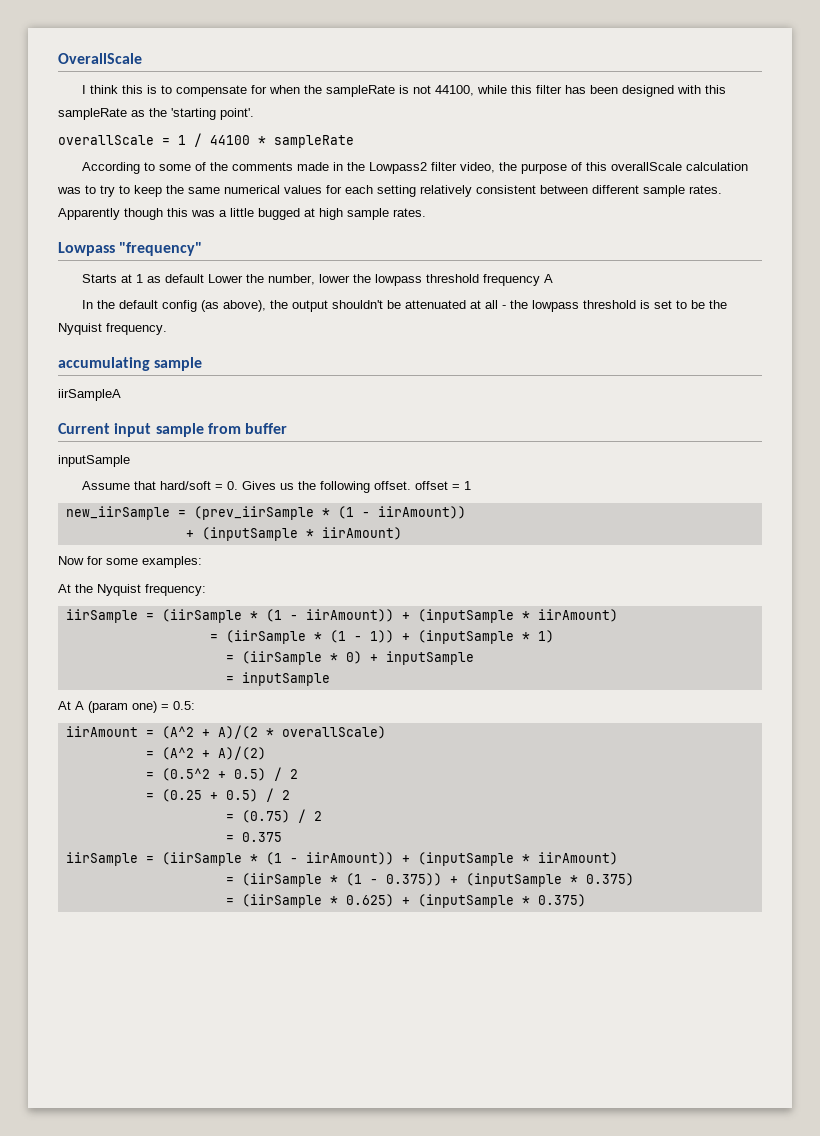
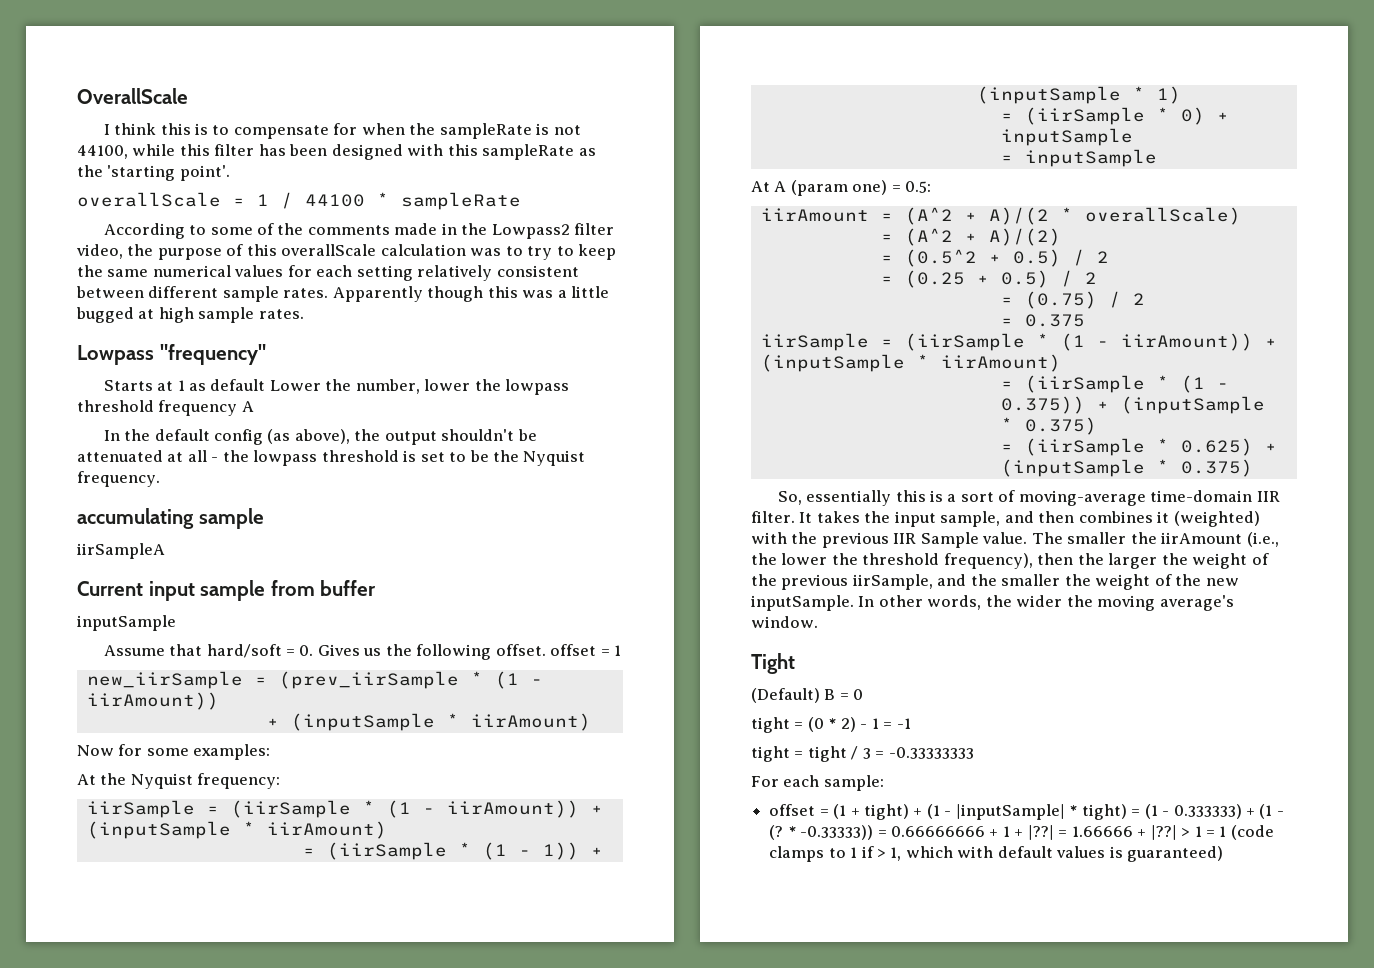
(586, 900) none -> [777,490,1280,506] [751,511,1260,527] [751,532,1279,548] [751,553,1269,569] [751,574,1239,590] [751,595,1234,611] [751,616,818,628] [751,653,795,674] [751,688,864,703] [751,717,911,733] [751,746,974,762] [751,775,884,791] [769,804,1284,820] [769,825,1274,840] [769,846,1224,862] // So, essentially this is a sort of moving-average time-domain IIR filter. It takes the input sample, and then combines it (weighted) with the previous IIR Sample value. The smaller the iirAmount (i.e., the lower the threshold frequency), then the larger the weight of the previous iirSample, and the smaller the weight of the new inputSample. In other words, the wider the moving average's window. // Tight // (Default) B = 0 // tight = (0 * 2) - 1 = -1 // tight = tight / 3 = -0.33333333 // For each sample: // offset = (1 + tight) + (1 - |inputSample| * tight) = (1 - 0.333333) + (1 - (? * -0.33333)) = 0.66666666 + 1 + |??| = 1.66666 + |??| > 1 = 1 (code clamps to 1 if > 1, which with default values is guaranteed)

